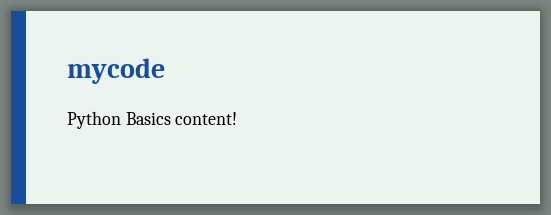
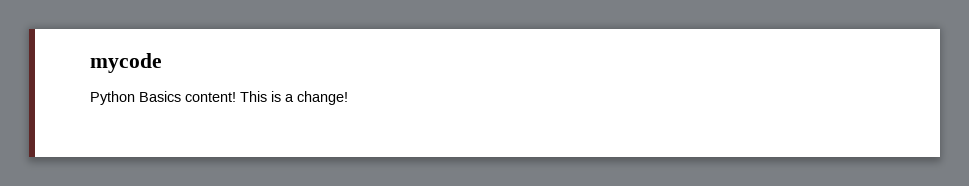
(238, 118) none -> [240,91,348,105] This is a change!

